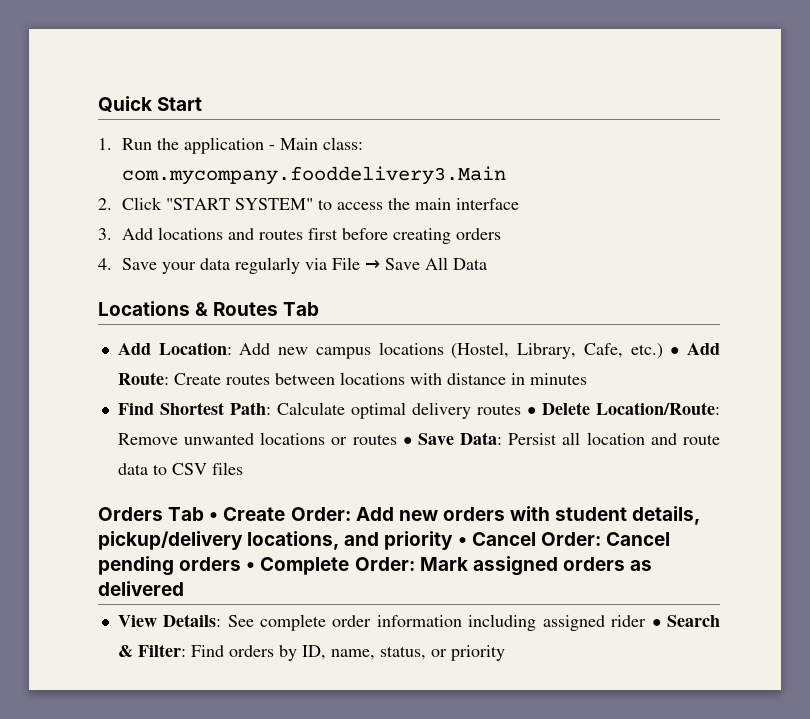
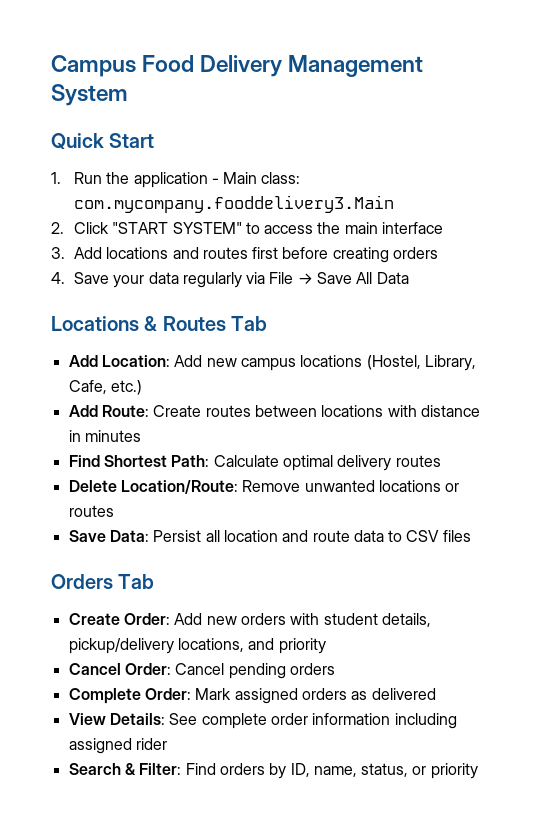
(98, 104) none -> [51,55,424,77] [51,84,128,106] Campus Food Delivery Management System //
[670,347,680,355] • -> (142, 387) //
[526,407,536,415] • -> (441, 461) //
[402,437,412,445] • -> (114, 511) //
[209,512,219,521] • -> (155, 581) //
[457,537,467,546] • -> (326, 646) //
[246,562,256,571] • -> (335, 669) //
[651,619,661,627] • -> (167, 744) //

